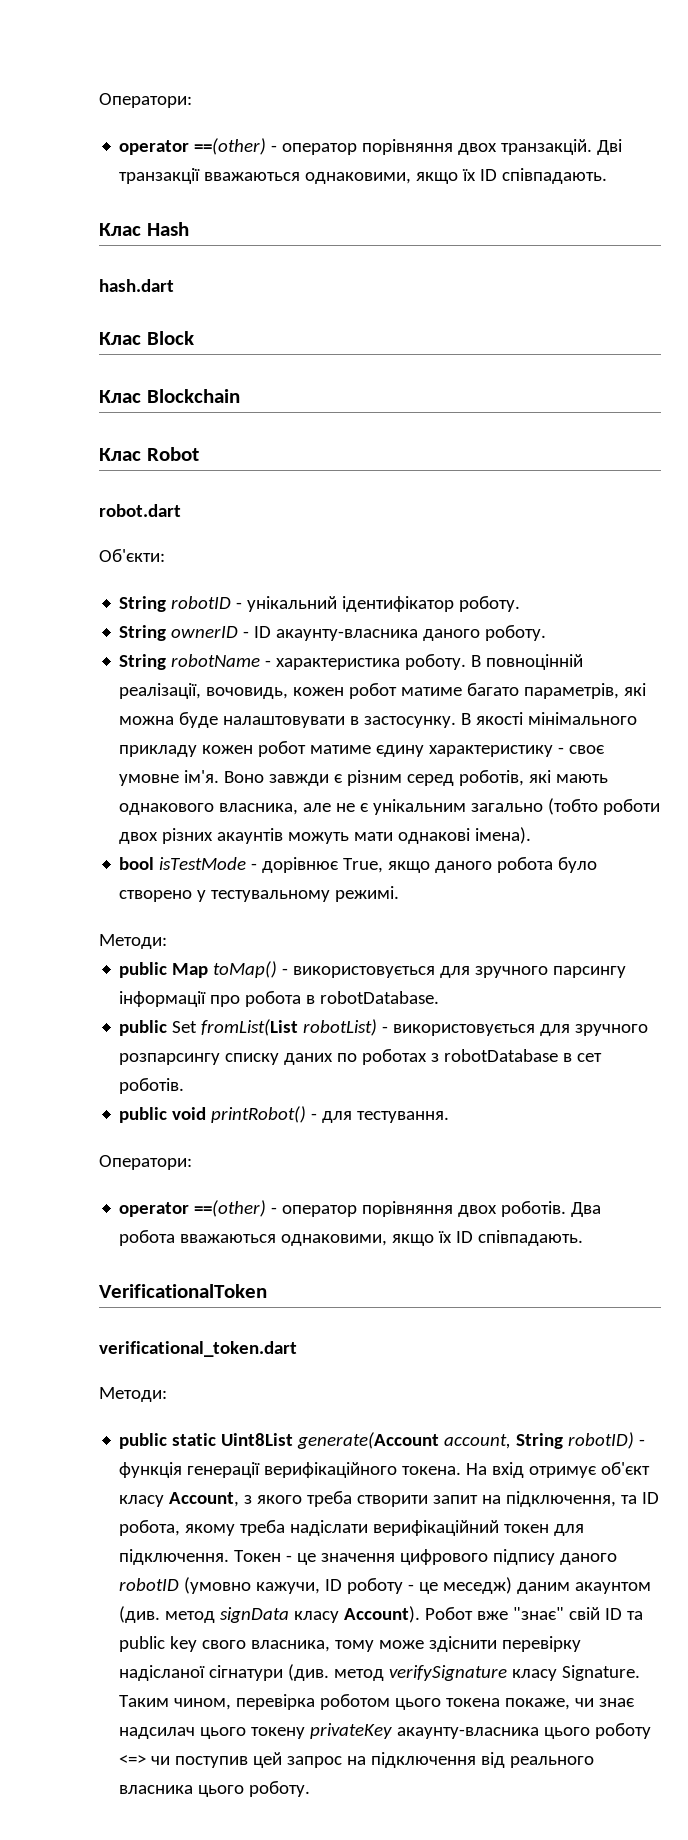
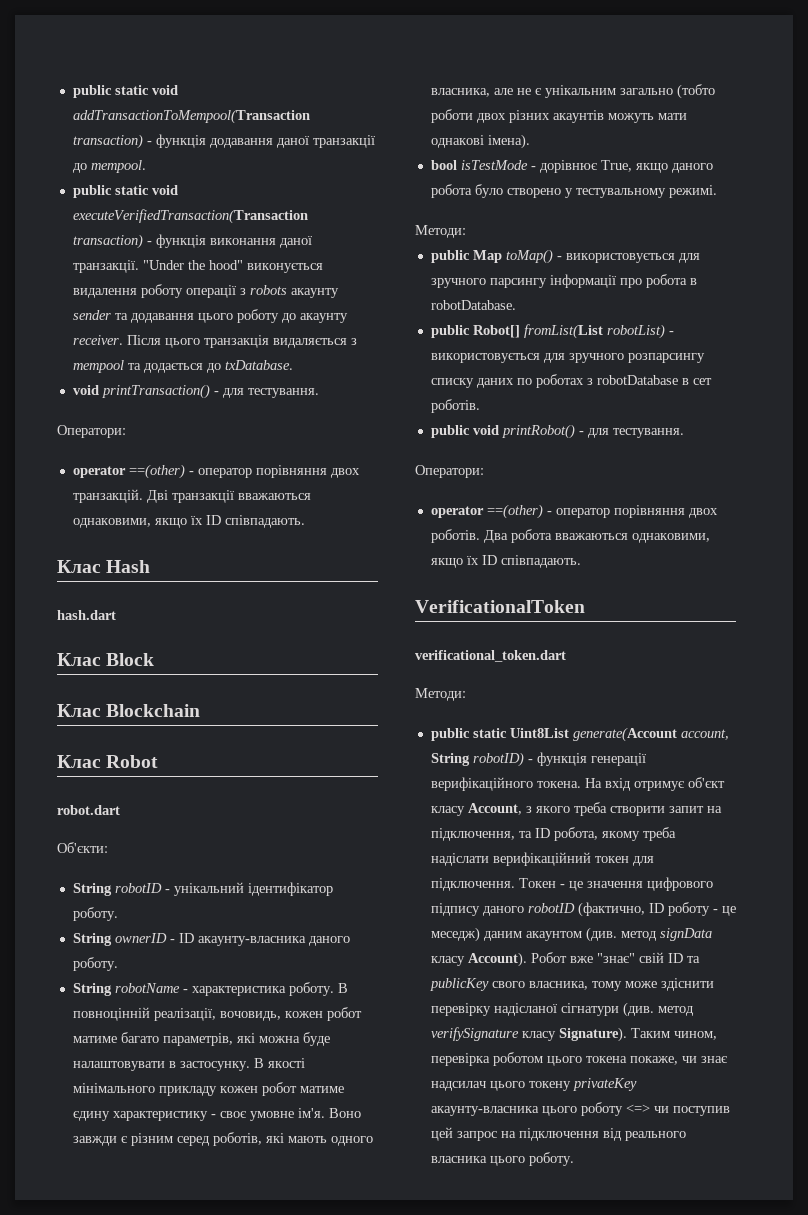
(99, 100) none -> [72,85,178,98] [72,109,310,124] [72,134,375,149] [72,160,146,173] [72,185,178,198] [72,209,308,224] [72,234,312,249] [72,260,323,273] [72,284,339,298] [72,309,348,323] [72,335,357,348] [72,360,293,373] [72,384,319,399] public static void addTransactionToMempool(Transaction transaction) - функція додавання даної транзакції до mempool. // public static void executeVerifiedTransaction(Transaction transaction) - функція виконання даної транзакції. "Under the hood" виконується видалення роботу операції з robots акаунту sender та додавання цього роботу до акаунту receiver. Після цього транзакція видаляється з mempool та додається до txDatabase. // void printTransaction() - для тестування. //
[119,803,215,815] однакового -> [330,1136,373,1146] одного
[172,1021,198,1033] Set -> [472,325,520,338] Robot[]
[184,1577,321,1594] (умовно кажучи, -> [577,902,645,917] (фактично,
[119,1636,198,1652] public key -> [429,978,489,991] publicKey
[562,1665,641,1681] Signature. -> [558,1027,627,1042] Signature).

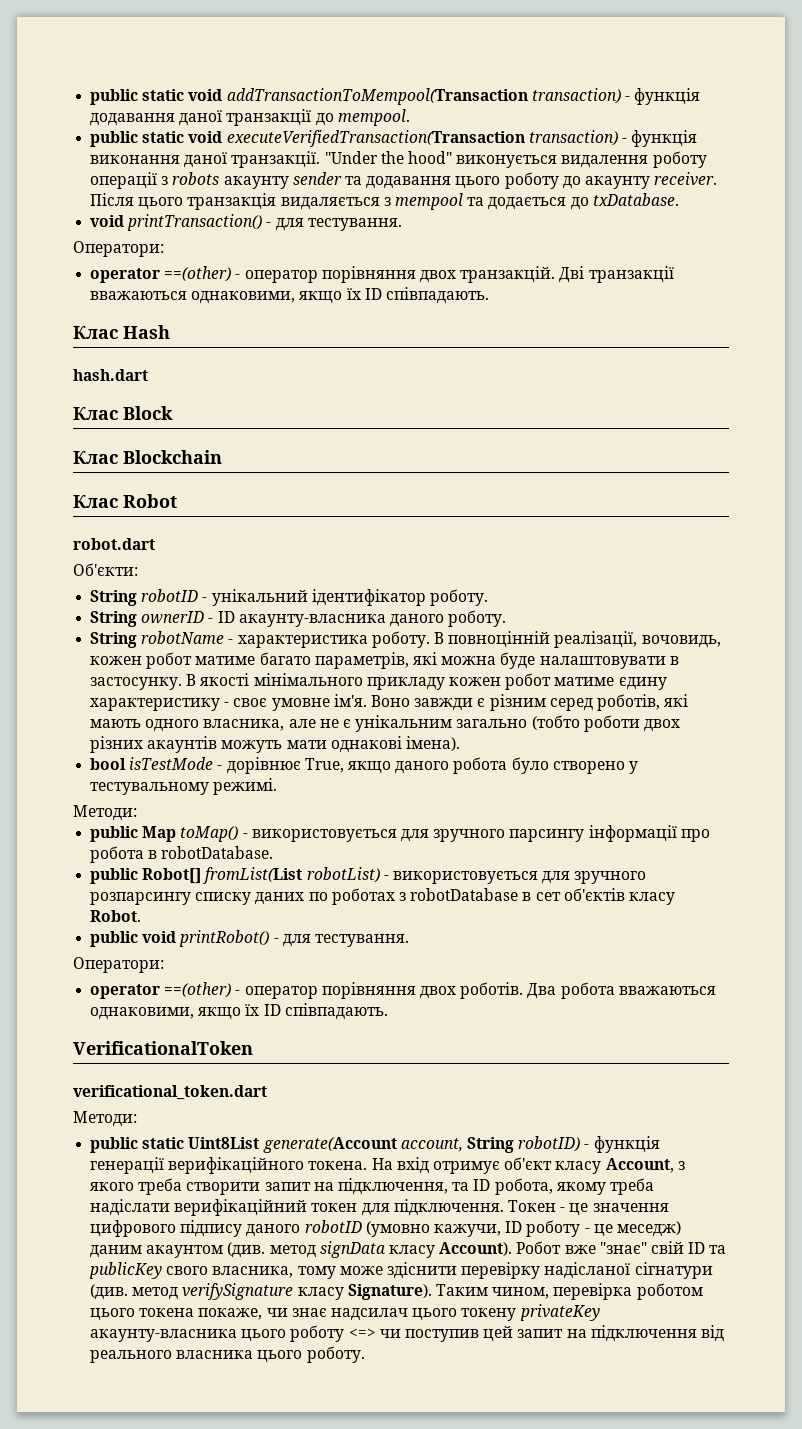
[430,399,480,413] роботів. -> [563,888,675,905] [90,910,142,922] об'єктів класу Robot.
[577,902,645,917] (фактично, -> [365,1221,501,1237] (умовно кажучи,
[456,1131,497,1141] запрос -> [517,1329,564,1338] запит

